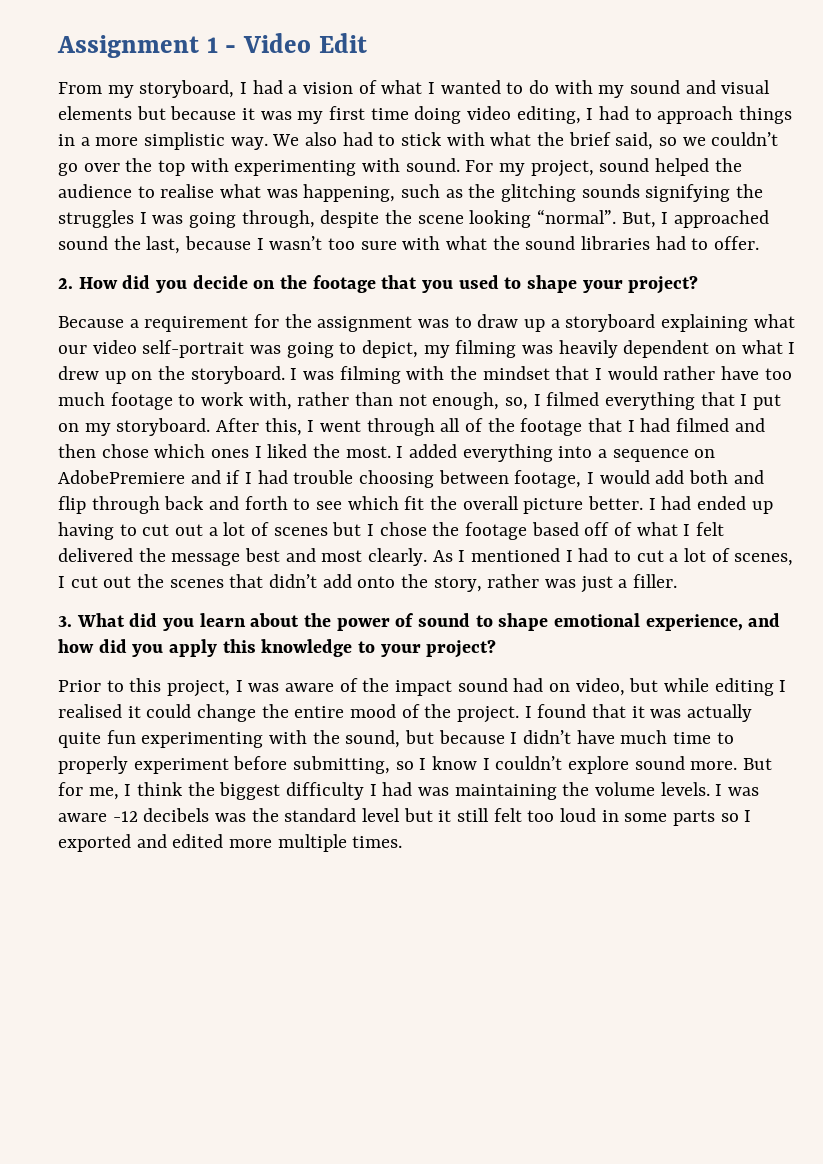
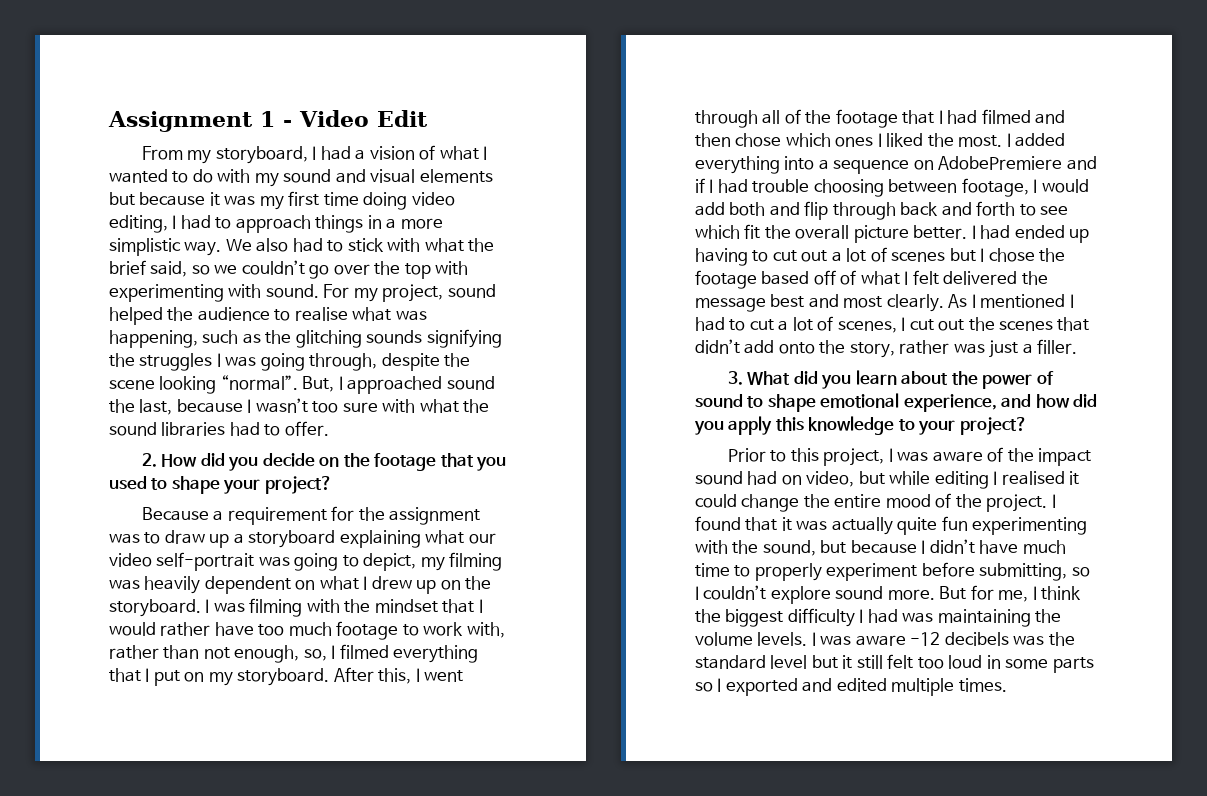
[432,756,490,770] know I -> (699, 593) none
[229,839,273,848] more -> (887, 685) none

